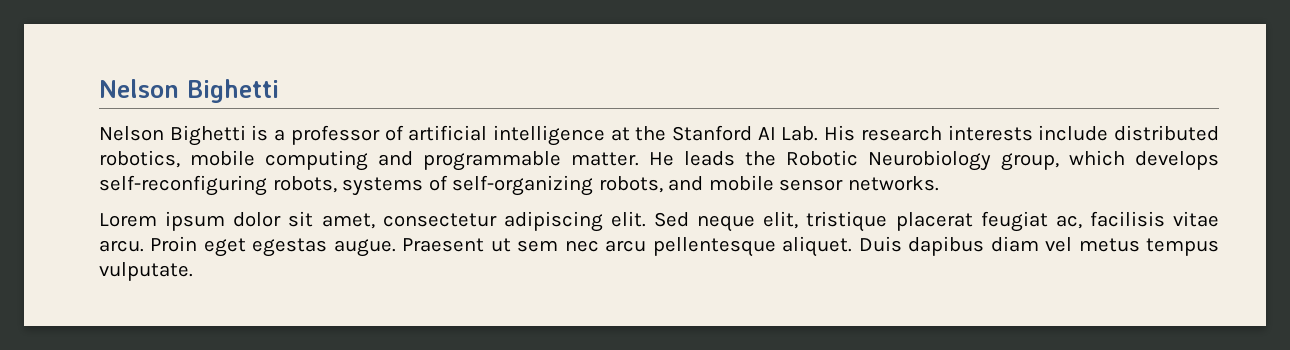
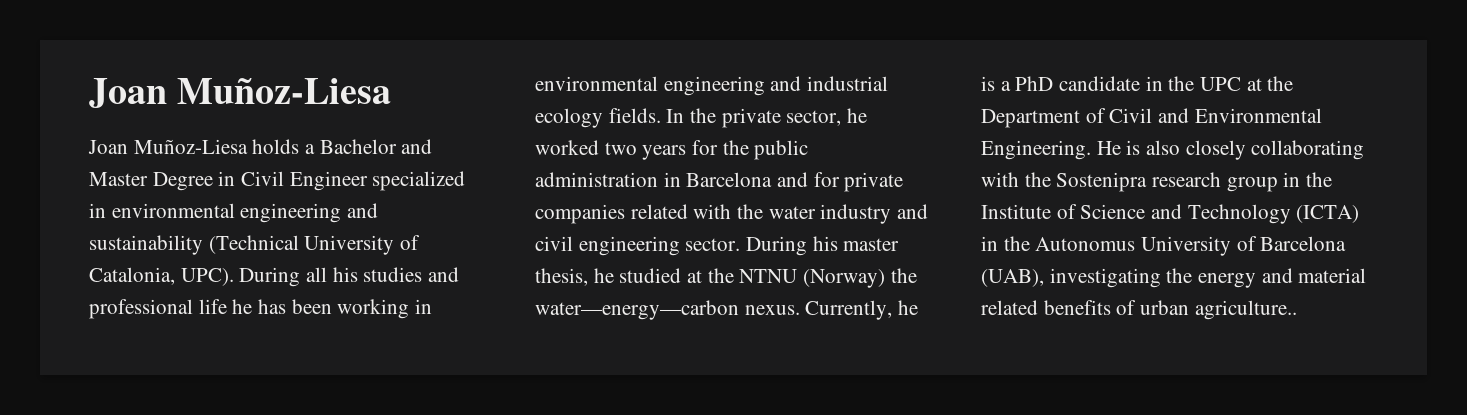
[99,79,279,103] [99,125,1220,146] [99,150,1219,171] [99,175,939,196] [99,211,1219,232] [99,236,1220,257] [99,262,193,281] Nelson Bighetti // Nelson Bighetti is a professor of artificial intelligence at the Stanford AI Lab. His research interests include distributed robotics, mobile computing and programmable matter. He leads the Robotic Neurobiology group, which develops self-reconfiguring robots, systems of self-organizing robots, and mobile sensor networks. // Lorem ipsum dolor sit amet, consectetur adipiscing elit. Sed neque elit, tristique placerat feugiat ac, facilisis vitae arcu. Proin eget egestas augue. Praesent ut sem nec arcu pellentesque aliquet. Duis dapibus diam vel metus tempus vulputate. -> [89,78,392,108] [88,139,433,154] [89,171,466,191] [89,203,379,223] [89,235,421,255] [89,267,460,287] [89,299,433,319] [535,76,889,96] [535,108,868,128] [535,140,809,160] [535,172,904,192] [535,204,929,224] [535,236,900,256] [535,268,917,288] [535,300,919,320] [981,76,1294,91] [981,108,1322,128] [981,140,1365,160] [981,172,1333,192] [981,204,1360,224] [981,236,1347,256] [981,268,1367,288] [981,300,1297,320] Joan Muñoz-Liesa // Joan Muñoz-Liesa holds a Bachelor and Master Degree in Civil Engineer specialized in environmental engineering and sustainability (Technical University of Catalonia, UPC). During all his studies and professional life he has been working in environmental engineering and industrial ecology fields. In the private sector, he worked two years for the public administration in Barcelona and for private companies related with the water industry and civil engineering sector. During his master thesis, he studied at the NTNU (Norway) the water—energy—carbon nexus. Currently, he is a PhD candidate in the UPC at the Department of Civil and Environmental Engineering. He is also closely collaborating with the Sostenipra research group in the Institute of Science and Technology (ICTA) in the Autonomus University of Barcelona (UAB), investigating the energy and material related benefits of urban agriculture..

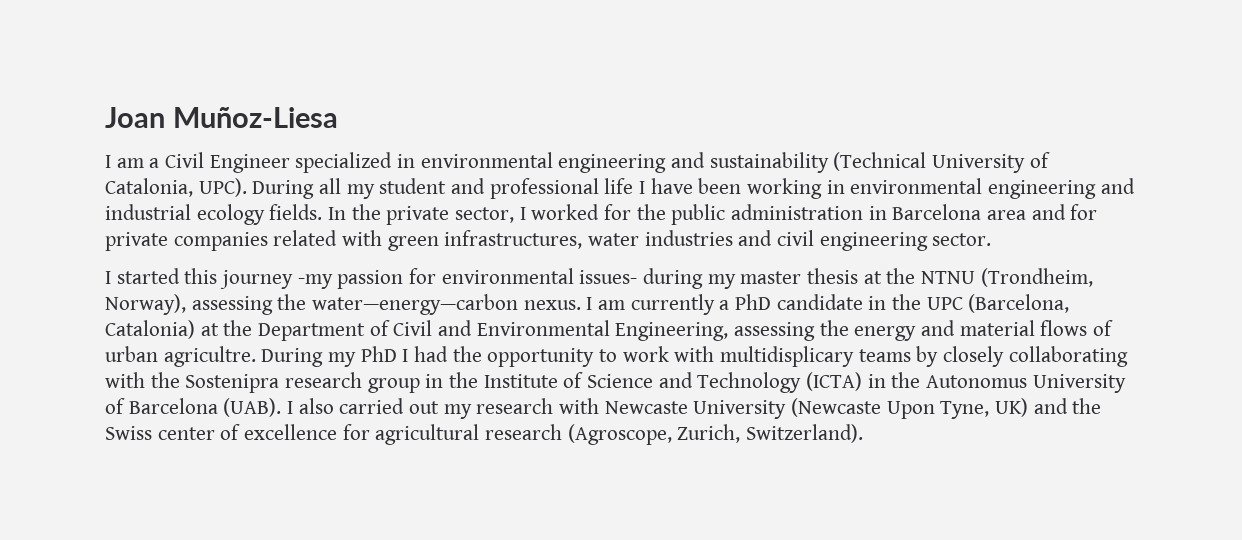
[88,139,433,154] [89,171,236,191] Joan Muñoz-Liesa holds a Bachelor and Master Degree in -> [105,155,160,168] I am a
[332,267,423,282] his studies -> [346,178,447,199] my student
[232,299,287,314] he has -> [639,178,693,194] I have
[847,108,868,123] [535,140,687,160] he worked two years -> [519,204,600,220] I worked
(773, 179) none -> [987,210,1027,220] area
[737,204,892,224] the water industry -> [387,230,733,251] green infrastructures, water industries
[746,236,900,256] [535,268,917,288] [535,300,919,320] [981,76,995,91] During his master thesis, he studied at the NTNU (Norway) the water—energy—carbon nexus. Currently, he is -> [105,268,1093,289] [105,294,715,315] // I started this journey -my passion for environmental issues- during my master thesis at the NTNU (Trondheim, Norway), assessing the water—energy—carbon nexus. I am currently
(1242, 84) none -> [968,294,1070,313] [105,320,195,339] (Barcelona, Catalonia)
[981,140,1181,160] Engineering. He is also -> [615,320,1114,341] [105,346,939,367] Engineering, assessing the energy and material flows of urban agricultre. During my PhD I had the opportunity to work with multidisplicary teams by
[981,268,1367,288] [981,300,1297,320] (UAB), investigating the energy and material related benefits of urban agriculture.. -> [223,398,1102,419] [105,424,864,445] (UAB). I also carried out my research with Newcaste University (Newcaste Upon Tyne, UK) and the Swiss center of excellence for agricultural research (Agroscope, Zurich, Switzerland).

